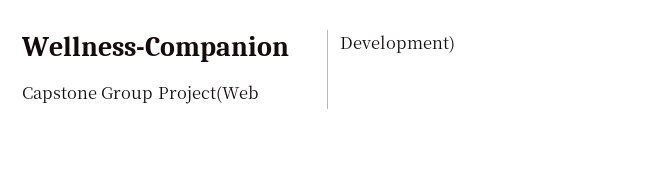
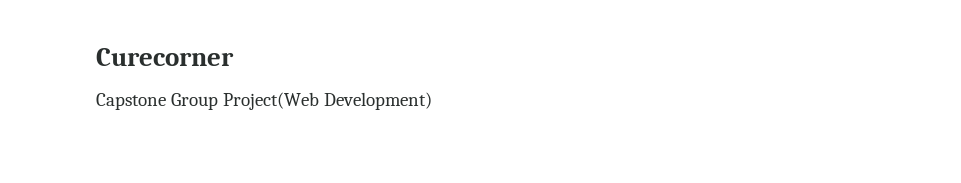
[21,36,289,62] Wellness-Companion -> [96,48,234,66] Curecorner

